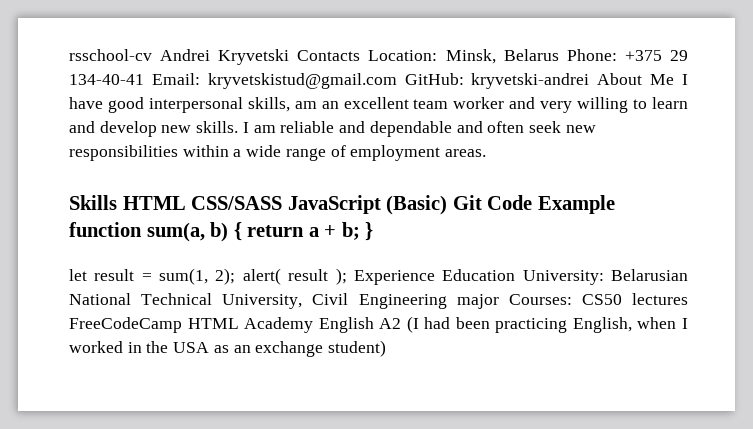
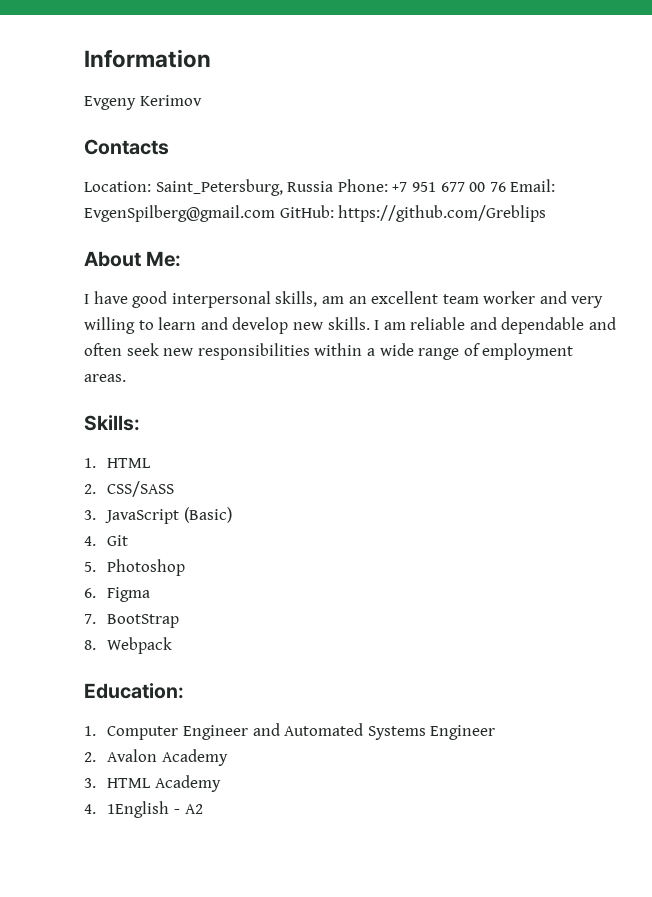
[69,49,688,65] [69,73,675,89] rsschool-cv Andrei Kryvetski Contacts Location: Minsk, Belarus Phone: +375 29 134-40-41 Email: kryvetskistud@gmail.com GitHub: kryvetski-andrei About Me -> [84,49,211,68] [84,95,202,110] [84,139,169,155] [84,179,556,196] [84,205,547,222] [84,251,182,267] Information // Evgeny Kerimov // Contacts // Location: Saint_Petersburg, Russia Phone: +7 951 677 00 76 Email: EvgenSpilberg@gmail.com GitHub: https://github.com/Greblips // About Me: //
[69,195,186,210] Skills HTML -> [84,415,140,431] [84,458,152,468] [84,484,96,494] Skills: // 1. HTML // 2.
(283, 203) none -> [84,510,96,520] // 3.
(448, 205) none -> [84,536,96,546] // 4.
[487,195,615,214] [69,222,374,242] [69,268,689,285] [69,293,688,309] [69,316,688,333] [69,340,387,357] Code Example function sum(a, b) { return a + b; } // let result = sum(1, 2); alert( result ); Experience Education University: Belarusian National Technical University, Civil Engineering major Courses: CS50 lectures FreeCodeCamp HTML Academy English A2 (I had been practicing English, when I worked in the USA as an exchange student) -> [84,559,186,576] [84,587,151,602] [84,614,180,628] [84,637,173,654] [84,683,184,699] [84,723,496,740] [84,749,228,766] [84,775,221,792] [84,801,203,818] // 5. Photoshop // 6. Figma // 7. BootStrap // 8. Webpack // Education: // 1. Computer Engineer and Automated Systems Engineer // 2. Avalon Academy // 3. HTML Academy // 4. 1English - A2

